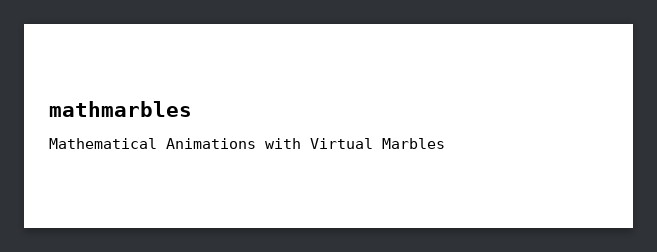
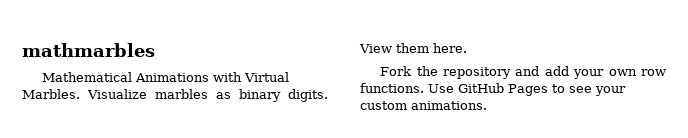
[382,138,445,149] Marbles -> [22,89,328,102] [359,43,467,53] [380,66,666,79] [360,83,626,96] [360,101,487,110] Marbles. Visualize marbles as binary digits. View them here. // Fork the repository and add your own row functions. Use GitHub Pages to see your custom animations.

